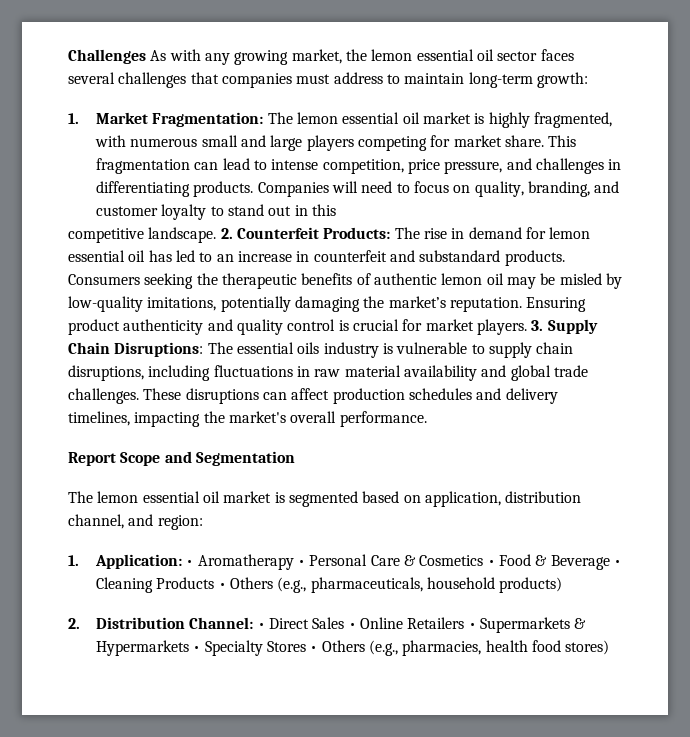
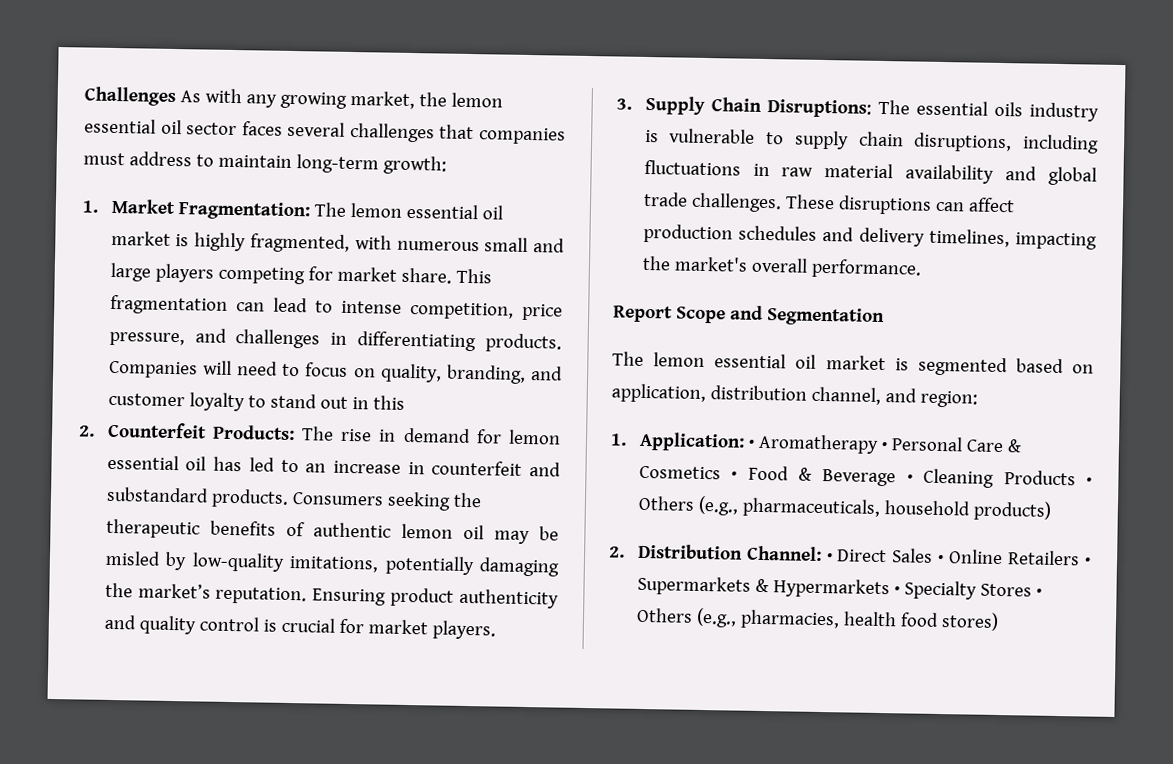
[68,227,217,243] competitive landscape. -> (405, 402) none
(527, 327) none -> (496, 630) //

